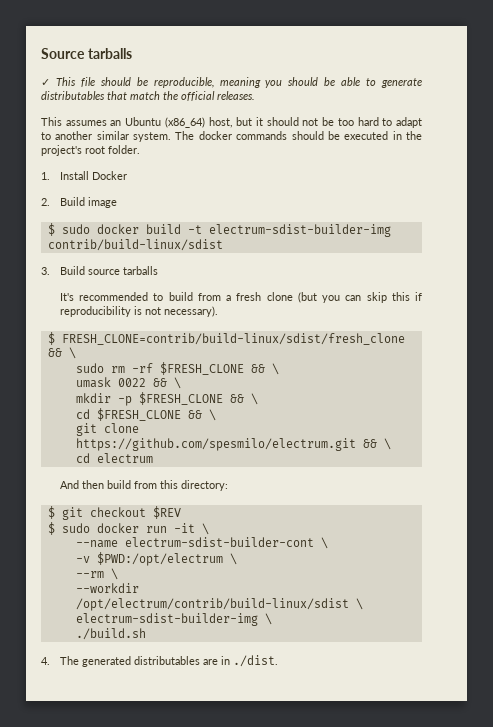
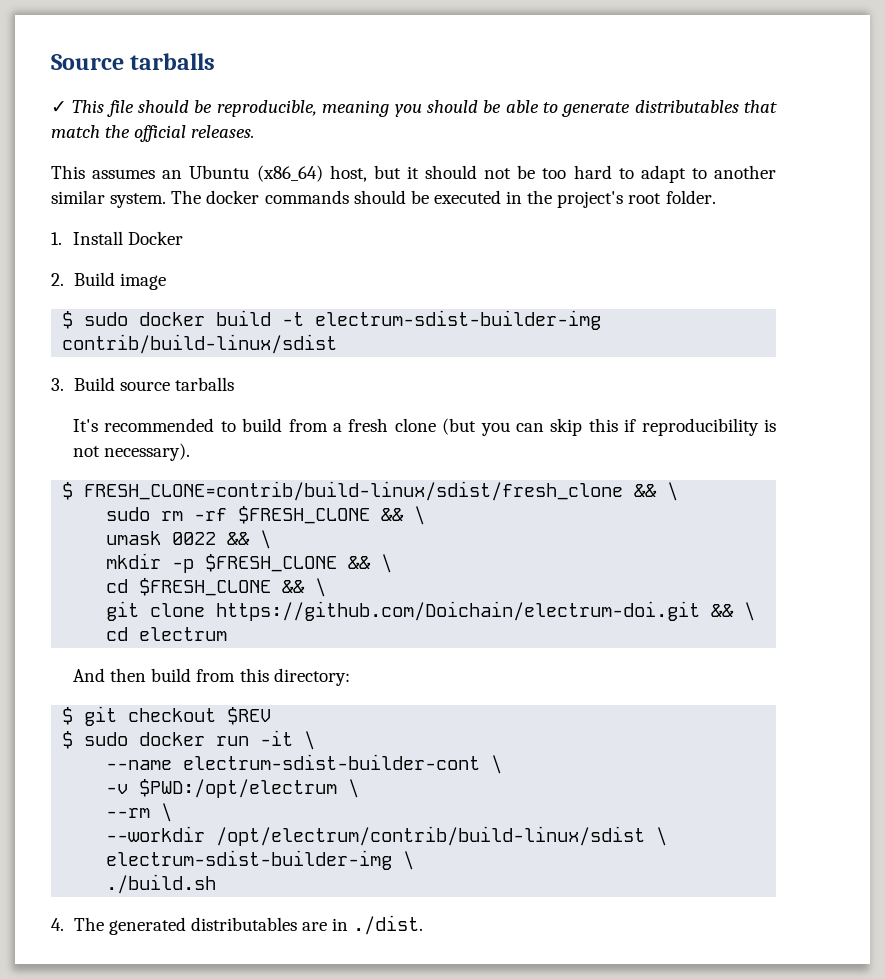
[75,438,356,451] https://github.com/spesmilo/electrum.git -> [216,601,701,621] https://github.com/Doichain/electrum-doi.git

